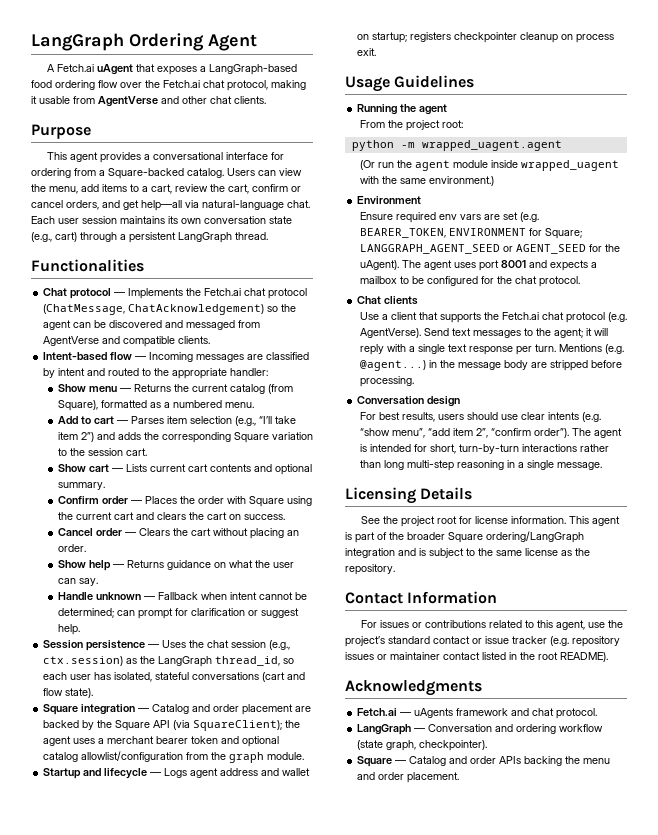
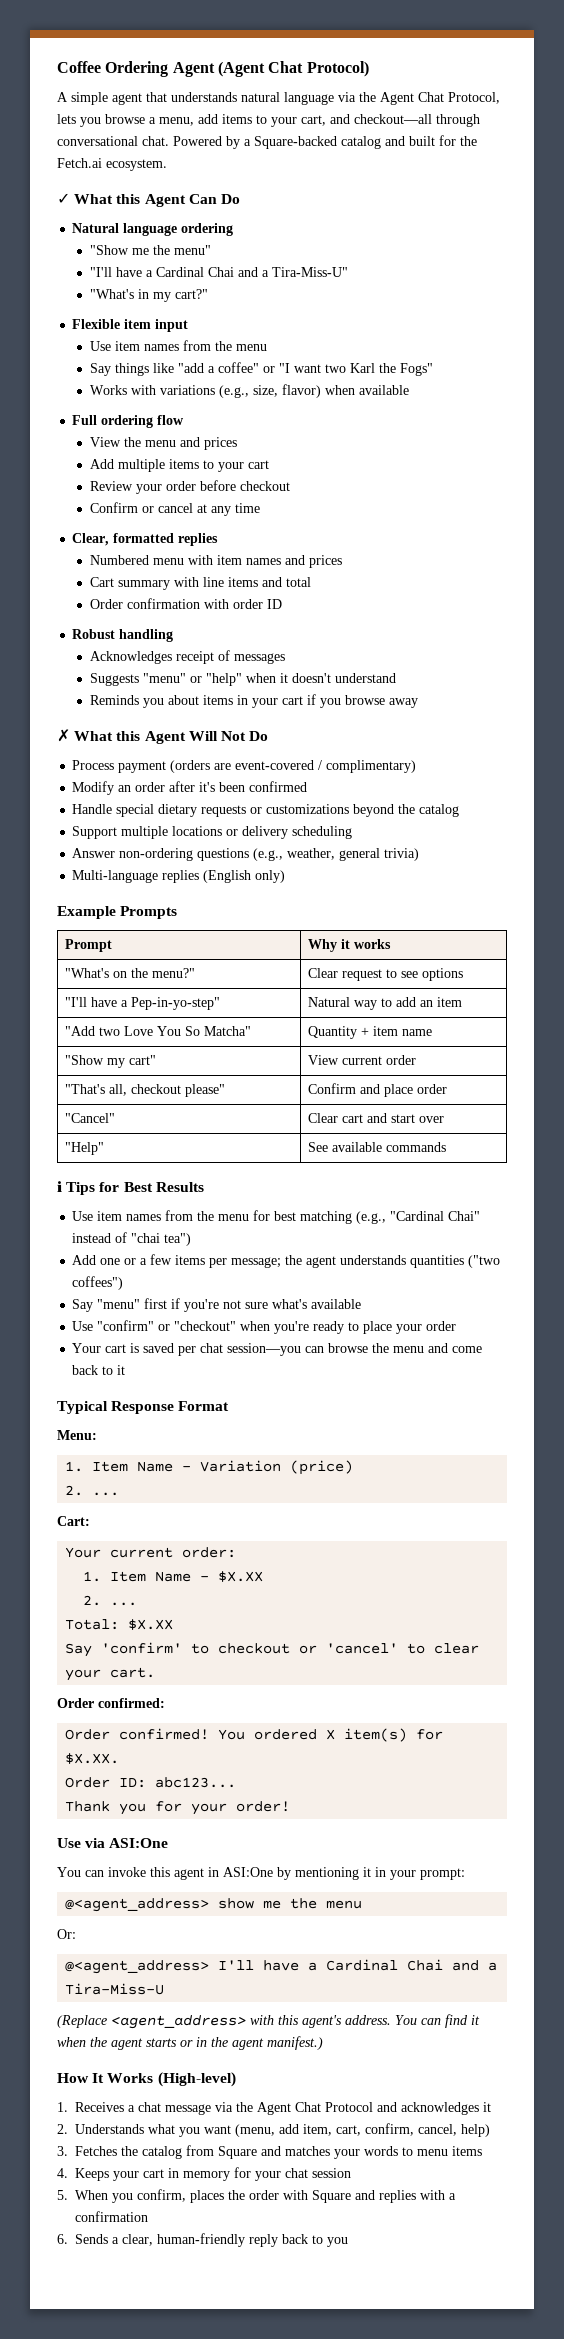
[31,33,124,51] LangGraph -> [57,61,101,73] Coffee
[46,64,297,75] [31,80,306,91] [31,96,266,107] [31,124,91,139] [46,152,284,163] [31,168,302,179] [31,184,301,194] [31,200,310,211] [31,216,292,224] [31,232,268,243] [31,259,144,272] [43,288,308,299] [43,304,297,315] [43,320,261,330] [43,336,211,347] [43,352,310,362] [43,368,269,379] [57,384,293,394] [57,400,254,411] [57,416,296,426] [57,432,313,443] [57,448,147,456] [57,464,312,475] [57,482,105,490] [57,496,312,507] [57,512,285,520] [57,528,299,539] [57,544,86,552] [57,560,294,571] [57,578,98,586] [57,592,307,600] [57,608,299,619] [57,624,80,635] [43,640,291,651] [43,656,295,667] [43,672,306,682] [43,688,94,698] [43,704,312,715] [43,720,301,731] [43,736,280,747] [43,751,305,763] [43,768,311,779] [357,32,615,43] [357,48,377,56] [345,75,475,92] [357,104,448,115] [359,120,463,131] [351,140,562,151] [359,160,619,171] [359,176,494,186] [357,196,422,204] [359,212,539,223] [359,228,582,239] [359,244,620,254] [359,260,597,271] [359,276,580,287] [357,296,419,305] [359,312,627,323] [359,328,608,338] [359,344,624,355] [359,360,622,371] [359,376,414,387] [357,396,461,407] [359,412,601,422] [359,428,622,438] [359,444,609,454] [359,460,602,471] [345,487,473,504] [360,516,620,527] [345,531,584,543] [345,548,590,558] [345,564,395,575] [345,591,498,604] [360,620,623,630] [345,636,620,647] [345,652,608,662] [345,680,482,696] [357,708,598,719] [357,724,604,735] [357,740,488,751] [357,756,611,767] [357,772,460,783] // A Fetch.ai uAgent that exposes a LangGraph-based food ordering flow over the Fetch.ai chat protocol, making it usable from AgentVerse and other chat clients. // Purpose // This agent provides a conversational interface for ordering from a Square-backed catalog. Users can view the menu, add items to a cart, review the cart, confirm or cancel orders, and get help—all via natural-language chat. Each user session maintains its own conversation state (e.g., cart) through a persistent LangGraph thread. // Functionalities // Chat protocol — Implements the Fetch.ai chat protocol (ChatMessage, ChatAcknowledgement) so the agent can be discovered and messaged from AgentVerse and compatible clients. // Intent-based flow — Incoming messages are classified by intent and routed to the appropriate handler: // Show menu — Returns the current catalog (from Square), formatted as a numbered menu. // Add to cart — Parses item selection (e.g., “I’ll take item 2”) and adds the corresponding Square variation to the session cart. // Show cart — Lists current cart contents and optional summary. // Confirm order — Places the order with Square using the current cart and clears the cart on success. // Cancel order — Clears the cart without placing an order. // Show help — Returns guidance on what the user can say. // Handle unknown — Fallback when intent cannot be determined; can prompt for clarification or suggest help. // Session persistence — Uses the chat session (e.g., ctx.session) as the LangGraph thread_id, so each user has isolated, stateful conversations (cart and flow state). // Square integration — Catalog and order placement are backed by the Square API (via SquareClient); the agent uses a merchant bearer token and optional catalog allowlist/configuration from the graph module. // Startup and lifecycle — Logs agent address and wallet on startup; registers checkpointer cleanup on process exit. // Usage Guidelines // Running the agent // From the project root: // python -m wrapped_uagent.agent // (Or run the agent module inside wrapped_uagent with the same environment.) // Environment // Ensure required env vars are set (e.g. BEARER_TOKEN, ENVIRONMENT for Square; LANGGRAPH_AGENT_SEED or AGENT_SEED for the uAgent). The agent uses port 8001 and expects a mailbox to be configured for the chat protocol. // Chat clients // Use a client that supports the Fetch.ai chat protocol (e.g. AgentVerse). Send text messages to the agent; it will reply with a single text response per turn. Mentions (e.g. @agent...) in the message body are stripped before processing. // Conversation design // For best results, users should use clear intents (e.g. “show menu”, “add item 2”, “confirm order”). The agent is intended for short, turn-by-turn interactions rather than long multi-step reasoning in a single message. // Licensing Details // See the project root for license information. This agent is part of the broader Square ordering/LangGraph integration and is subject to the same license as the repository. // Contact Information // For issues or contributions related to this agent, use the project’s standard contact or issue tracker (e.g. repository issues or maintainer contact listed in the root README). // Acknowledgments // Fetch.ai — uAgents framework and chat protocol. // LangGraph — Conversation and ordering workflow (state graph, checkpointer). // Square — Catalog and order APIs backing the menu and order placement. -> [217,61,369,77] [57,92,500,105] [57,114,480,127] [57,135,477,149] [57,158,167,171] [57,193,240,207] [72,223,234,236] [89,245,211,255] [89,267,348,277] [89,289,208,302] [72,319,189,332] [89,340,267,351] [89,362,433,376] [89,384,409,398] [72,415,185,428] [89,437,237,450] [89,459,269,472] [89,480,290,494] [89,502,260,516] [72,533,219,546] [89,555,342,568] [89,577,311,590] [89,598,282,609] [72,629,174,642] [89,650,285,664] [89,673,396,686] [89,694,418,708] [57,729,269,744] [72,760,417,773] [72,781,308,795] [72,804,460,817] [72,826,353,839] [72,848,420,861] [72,870,286,883] [57,906,178,919] [65,939,113,952] [308,939,392,952] [65,968,196,978] [308,968,464,981] [65,997,221,1010] [308,997,463,1010] [65,1026,252,1036] [308,1026,433,1039] [65,1055,157,1068] [308,1055,417,1065] [65,1084,226,1097] [308,1083,448,1097] [65,1113,116,1123] [308,1113,445,1123] [65,1142,105,1155] [308,1142,447,1152] [57,1181,204,1195] [72,1210,481,1224] [72,1232,192,1246] [72,1254,501,1268] [72,1276,124,1290] [72,1298,362,1312] [72,1320,457,1334] [72,1343,483,1356] [72,1365,126,1375] [57,1401,230,1414] [57,1430,97,1440] [65,1460,354,1475] [65,1485,120,1496] [57,1516,90,1526] [65,1547,237,1558] [83,1571,264,1582] [83,1595,138,1606] [65,1619,174,1630] [65,1642,480,1657] [65,1667,156,1681] [57,1698,165,1708] [65,1728,444,1742] [65,1753,120,1764] [65,1777,237,1788] [65,1801,291,1815] [57,1838,169,1848] [57,1867,465,1880] [65,1898,363,1912] [57,1929,76,1939] [65,1959,498,1974] [65,1983,165,1995] [57,2014,480,2029] [57,2036,323,2050] [57,2072,236,2087] [57,2102,491,2115] [57,2123,490,2137] [57,2145,482,2159] [57,2167,351,2181] [57,2189,456,2203] [75,2211,148,2222] [57,2233,348,2247] (Agent Chat Protocol) // A simple agent that understands natural language via the Agent Chat Protocol, lets you browse a menu, add items to your cart, and checkout—all through conversational chat. Powered by a Square-backed catalog and built for the Fetch.ai ecosystem. // ✓ What this Agent Can Do // Natural language ordering // "Show me the menu" // "I'll have a Cardinal Chai and a Tira-Miss-U" // "What's in my cart?" // Flexible item input // Use item names from the menu // Say things like "add a coffee" or "I want two Karl the Fogs" // Works with variations (e.g., size, flavor) when available // Full ordering flow // View the menu and prices // Add multiple items to your cart // Review your order before checkout // Confirm or cancel at any time // Clear, formatted replies // Numbered menu with item names and prices // Cart summary with line items and total // Order confirmation with order ID // Robust handling // Acknowledges receipt of messages // Suggests "menu" or "help" when it doesn't understand // Reminds you about items in your cart if you browse away // ✗ What this Agent Will Not Do // Process payment (orders are event-covered / complimentary) // Modify an order after it's been confirmed // Handle special dietary requests or customizations beyond the catalog // Support multiple locations or delivery scheduling // Answer non-ordering questions (e.g., weather, general trivia) // Multi-language replies (English only) // Example Prompts // Prompt | Why it works // "What's on the menu?" | Clear request to see options // "I'll have a Pep-in-yo-step" | Natural way to add an item // "Add two Love You So Matcha" | Quantity + item name // "Show my cart" | View current order // "That's all, checkout please" | Confirm and place order // "Cancel" | Clear cart and start over // "Help" | See available commands // ℹ Tips for Best Results // Use item names from the menu for best matching (e.g., "Cardinal Chai" instead of "chai tea") // Add one or a few items per message; the agent understands quantities ("two coffees") // Say "menu" first if you're not sure what's available // Use "confirm" or "checkout" when you're ready to place your order // Your cart is saved per chat session—you can browse the menu and come back to it // Typical Response Format // Menu: // 1. Item Name - Variation (price) // 2. ... // Cart: // Your current order: // 1. Item Name - $X.XX // 2. ... // Total: $X.XX // Say 'confirm' to checkout or 'cancel' to clear your cart. // Order confirmed: // Order confirmed! You ordered X item(s) for $X.XX. // Order ID: abc123... // Thank you for your order! // Use via ASI:One // You can invoke this agent in ASI:One by mentioning it in your prompt: // @<agent_address> show me the menu // Or: // @<agent_address> I'll have a Cardinal Chai and a Tira-Miss-U // (Replace <agent_address> with this agent's address. You can find it when the agent starts or in the agent manifest.) // How It Works (High-level) // 1. Receives a chat message via the Agent Chat Protocol and acknowledges it // 2. Understands what you want (menu, add item, cart, confirm, cancel, help) // 3. Fetches the catalog from Square and matches your words to menu items // 4. Keeps your cart in memory for your chat session // 5. When you confirm, places the order with Square and replies with a confirmation // 6. Sends a clear, human-friendly reply back to you

